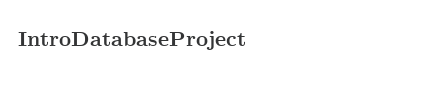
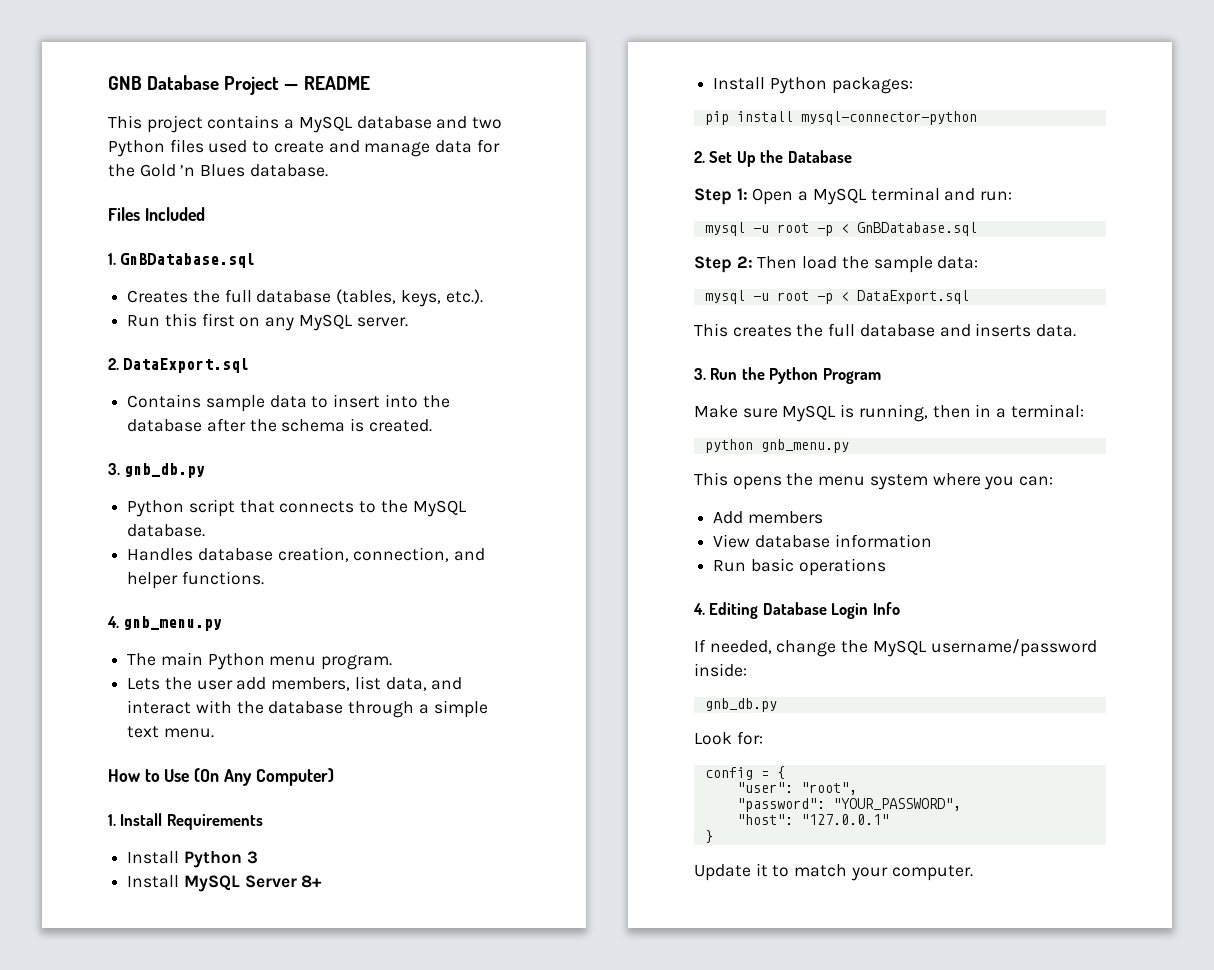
[18,31,246,50] IntroDatabaseProject -> [108,75,370,95] [108,115,503,133] [108,139,500,157] [108,164,328,177] [108,207,205,221] [108,253,256,268] [127,289,483,307] [127,313,408,331] [108,358,250,373] [127,394,450,412] [127,418,432,432] [108,463,206,478] [127,499,467,517] [127,524,206,537] [127,547,486,562] [127,571,264,589] [107,616,223,631] [127,652,393,670] [127,676,463,691] [127,700,488,718] [127,726,214,738] [108,768,334,786] [108,813,263,830] [127,851,258,868] [127,875,323,892] [713,77,913,94] [704,111,977,125] [694,150,852,167] [694,187,1013,205] [704,222,977,236] [694,256,979,273] [704,290,969,304] [694,323,1077,337] [694,367,881,384] [694,404,1084,422] [704,439,849,453] [694,472,1054,490] [713,511,823,524] [713,534,932,548] [713,558,886,576] [693,602,900,619] [694,639,1097,657] [694,663,747,677] [704,698,777,712] [694,731,763,745] [704,766,785,780] [736,782,857,795] [736,798,961,812] [736,814,889,825] [704,830,713,843] [694,863,973,881] GNB Database Project — README // This project contains a MySQL database and two Python files used to create and manage data for the Gold ’n Blues database. // Files Included // 1. GnBDatabase.sql // Creates the full database (tables, keys, etc.). // Run this first on any MySQL server. // 2. DataExport.sql // Contains sample data to insert into the database after the schema is created. // 3. gnb_db.py // Python script that connects to the MySQL database. // Handles database creation, connection, and helper functions. // 4. gnb_menu.py // The main Python menu program. // Lets the user add members, list data, and interact with the database through a simple text menu. // How to Use (On Any Computer) // 1. Install Requirements // Install Python 3 // Install MySQL Server 8+ // Install Python packages: // pip install mysql-connector-python // 2. Set Up the Database // Step 1: Open a MySQL terminal and run: // mysql -u root -p < GnBDatabase.sql // Step 2: Then load the sample data: // mysql -u root -p < DataExport.sql // This creates the full database and inserts data. // 3. Run the Python Program // Make sure MySQL is running, then in a terminal: // python gnb_menu.py // This opens the menu system where you can: // Add members // View database information // Run basic operations // 4. Editing Database Login Info // If needed, change the MySQL username/password inside: // gnb_db.py // Look for: // config = { // "user": "root", // "password": "YOUR_PASSWORD", // "host": "127.0.0.1" // } // Update it to match your computer.

